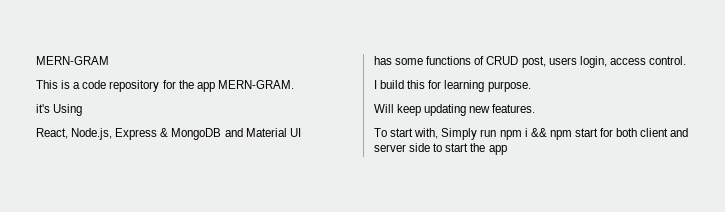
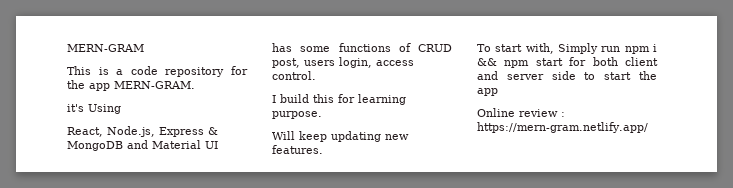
(507, 150) none -> [477,108,565,117] [477,122,648,133] // Online review : https://mern-gram.netlify.app/

